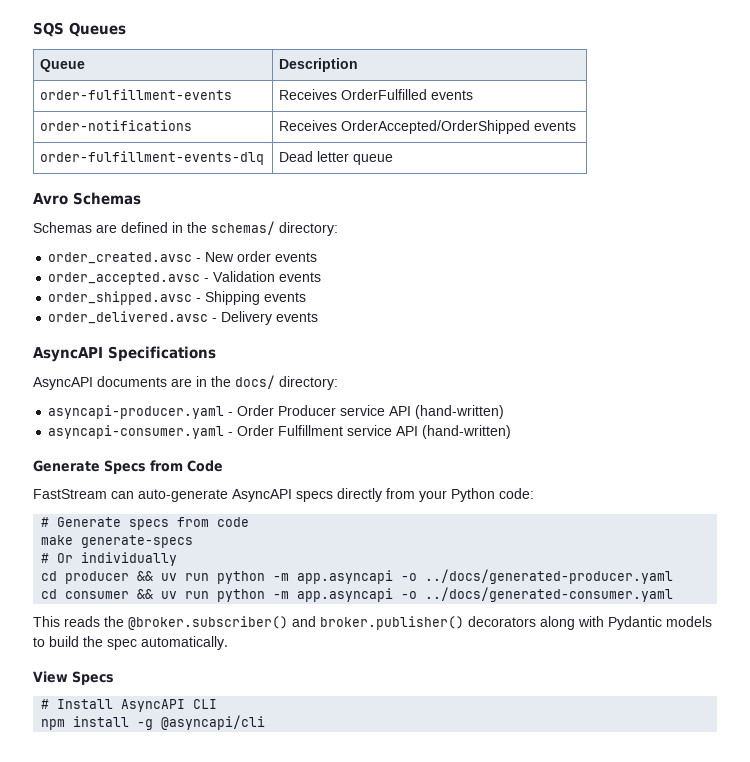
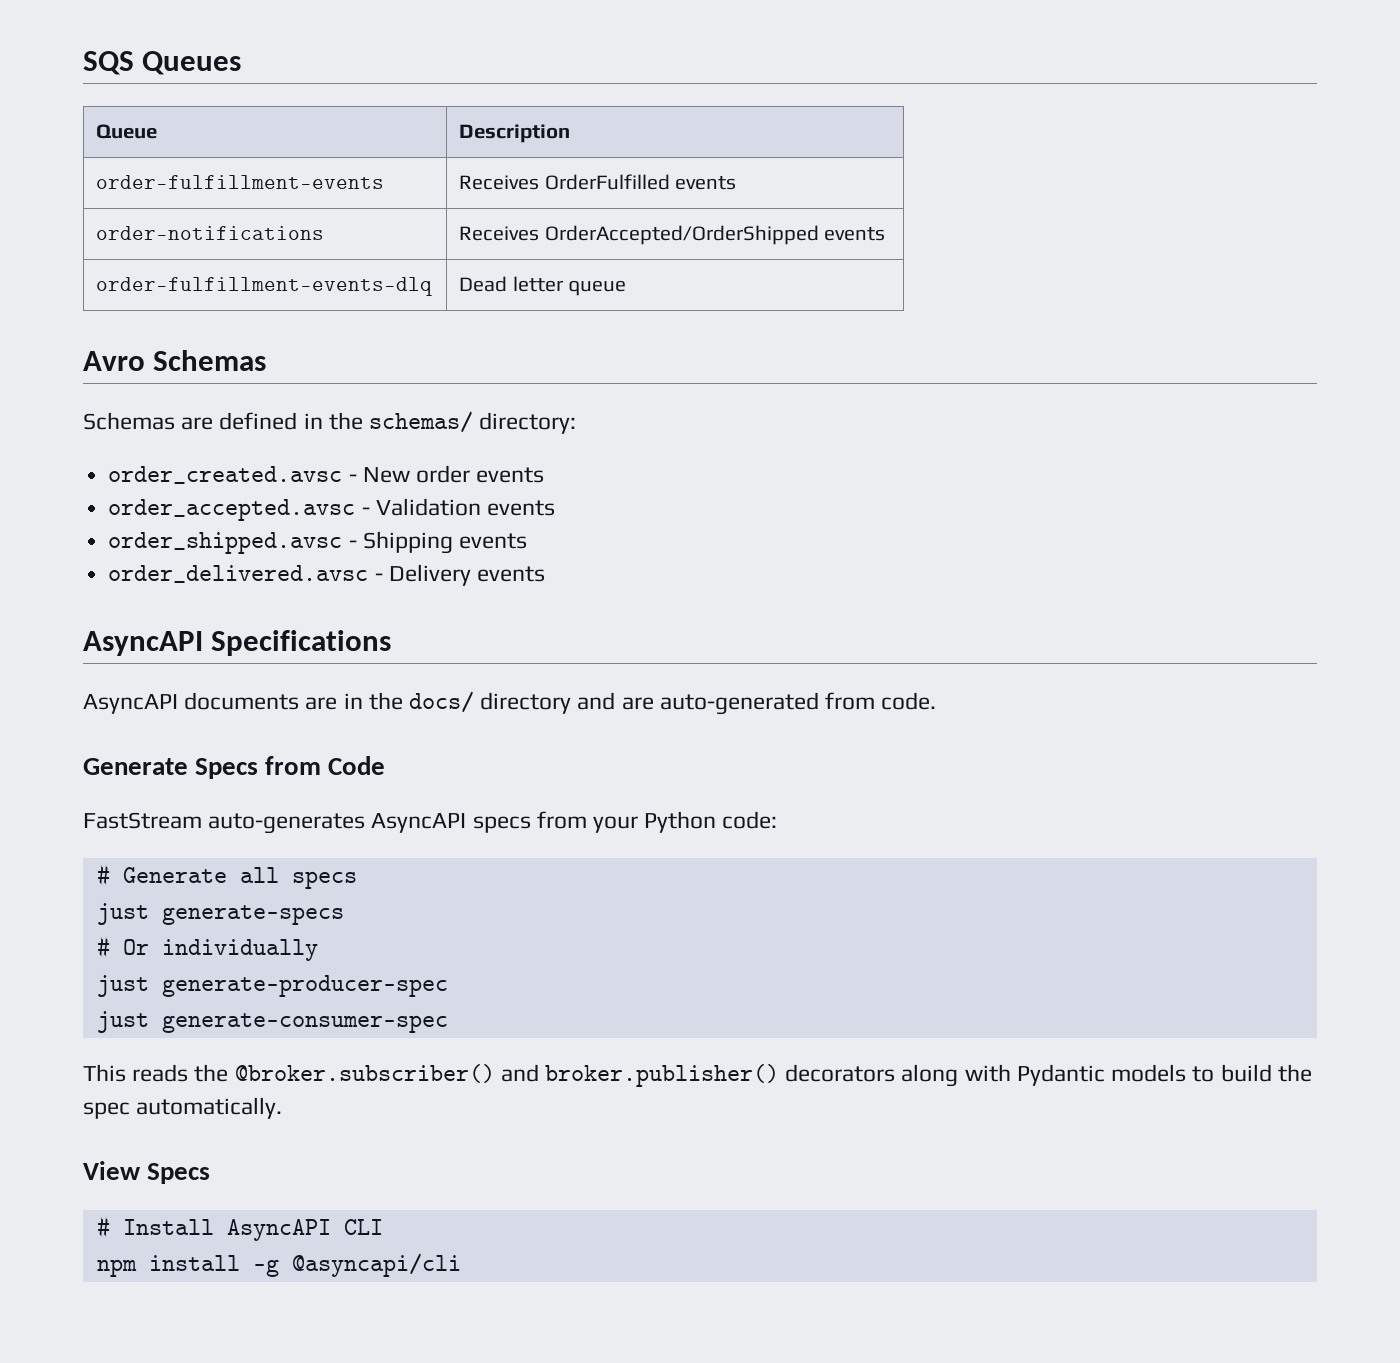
[279,376,338,390] [48,405,505,419] [48,425,512,439] directory: // asyncapi-producer.yaml - Order Producer service API (hand-written) // asyncapi-consumer.yaml - Order Fulfillment service API (hand-written) -> [480,692,937,715] directory and are auto-generated from code.
[111,489,228,502] can auto-generate -> [208,813,366,834] auto-generates
[337,488,382,502] directly -> (531, 824) none
[129,517,250,530] [41,535,74,545] specs from code // make -> [239,867,357,889] [96,903,149,925] all specs // just
[41,569,674,584] [41,587,674,602] cd producer && uv run python -m app.asyncapi -o ../docs/generated-producer.yaml // cd consumer && uv run python -m app.asyncapi -o ../docs/generated-consumer.yaml -> [96,975,448,997] [96,1011,448,1033] just generate-producer-spec // just generate-consumer-spec

